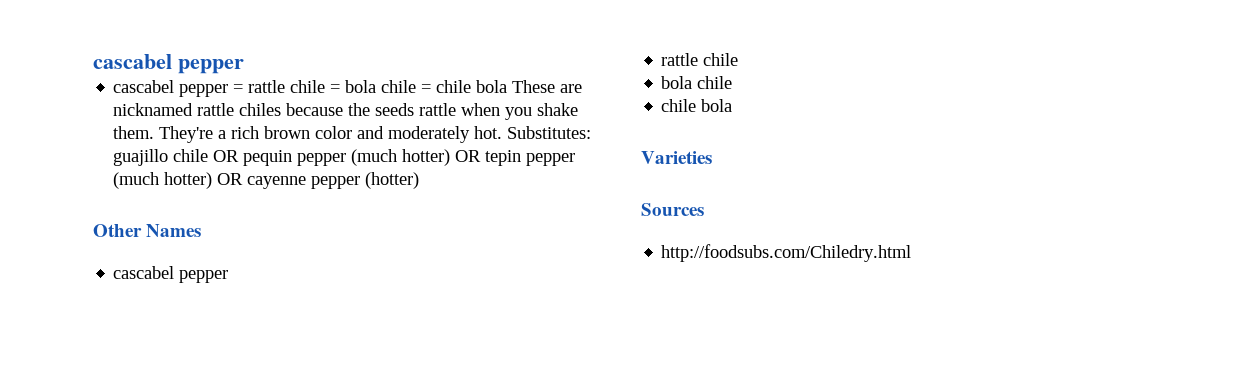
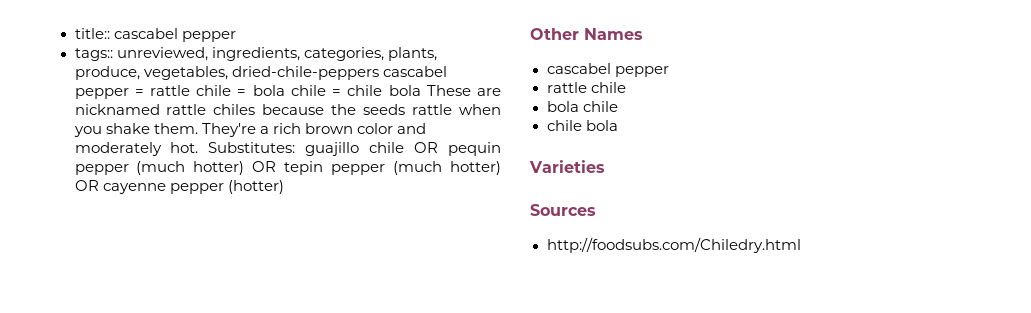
[93,54,244,74] cascabel pepper // -> [74,28,236,42] [74,47,437,61] [74,66,379,80] title:: cascabel pepper // tags:: unreviewed, ingredients, categories, plants, produce, vegetables, dried-chile-peppers

